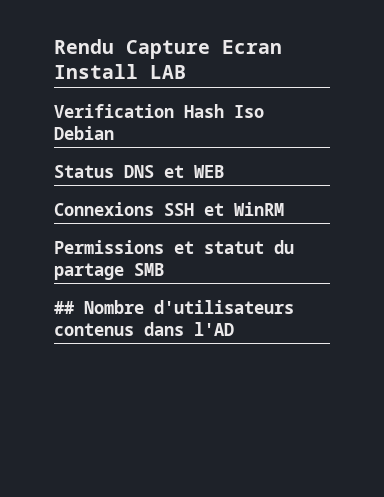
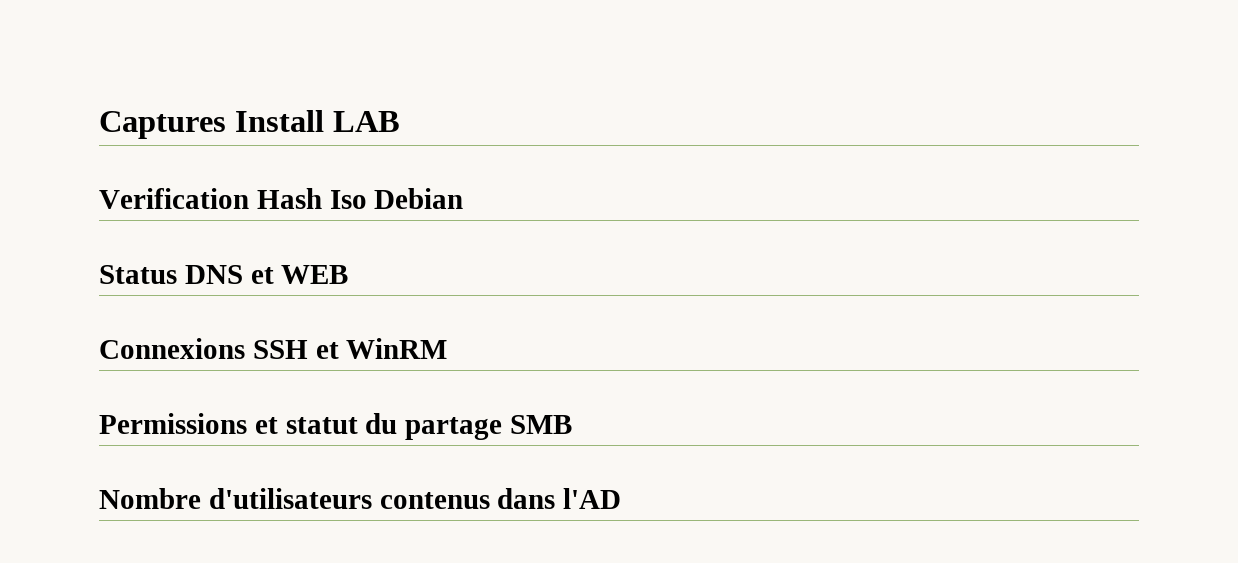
[54,39,282,59] Rendu Capture Ecran -> [99,111,226,139] Captures
[54,301,74,314] ## -> (573, 424) none

